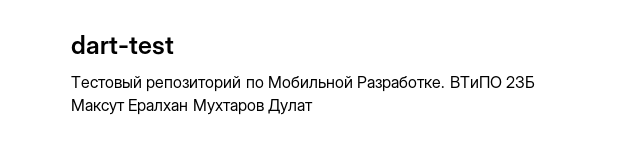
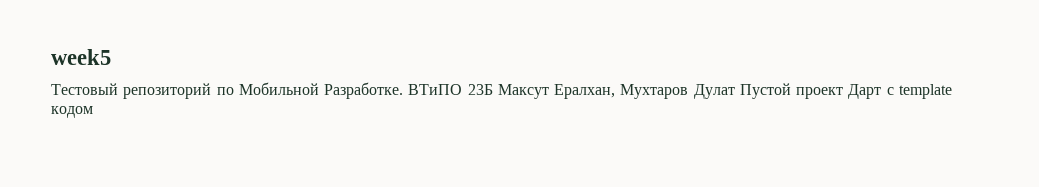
[71,35,174,55] dart-test -> [51,49,111,65] week5
[128,99,189,115] Ералхан -> [554,84,616,99] Ералхан,
(313, 107) none -> [739,83,952,99] [51,106,93,118] Пустой проект Дарт с template кодом

